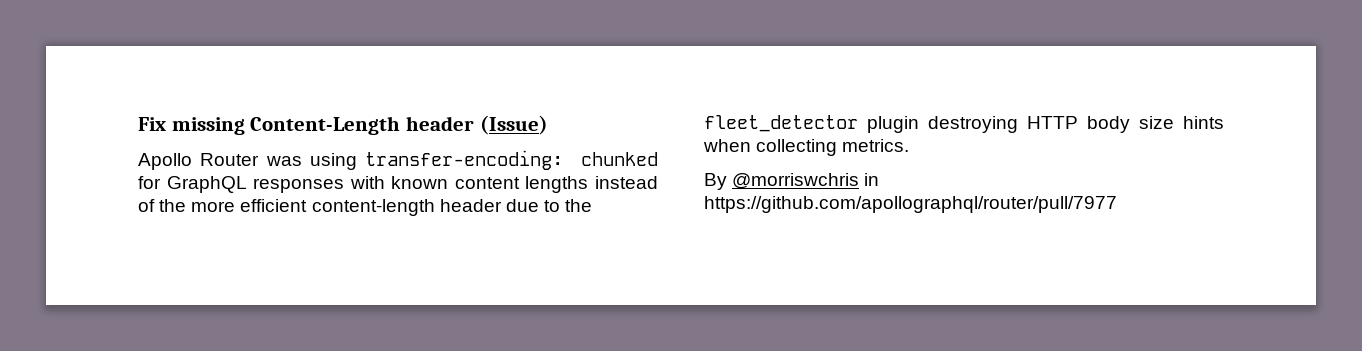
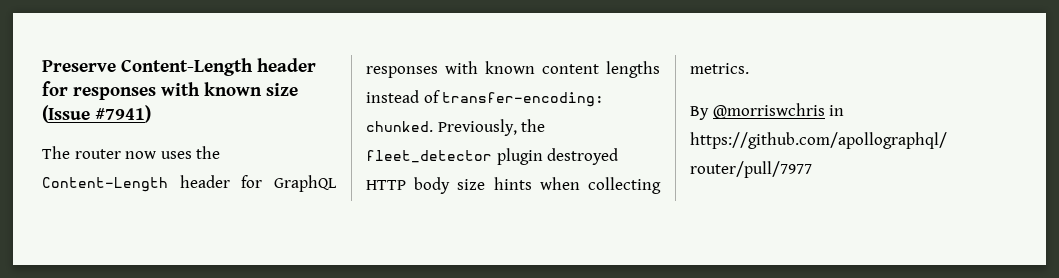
[138,115,548,135] [138,150,658,170] Fix missing Content-Length header (Issue) // Apollo Router was using transfer-encoding: chunked -> [42,58,316,76] [42,81,298,100] [42,105,151,123] [42,146,221,159] [42,175,230,192] Preserve Content-Length header for responses with known size (Issue #7941) // The router now uses the Content-Length header
[159,199,560,216] the more efficient content-length header due to -> [442,92,605,107] [366,119,517,136] transfer-encoding: chunked. Previously,
[928,116,1018,133] destroying -> [547,148,619,165] destroyed

